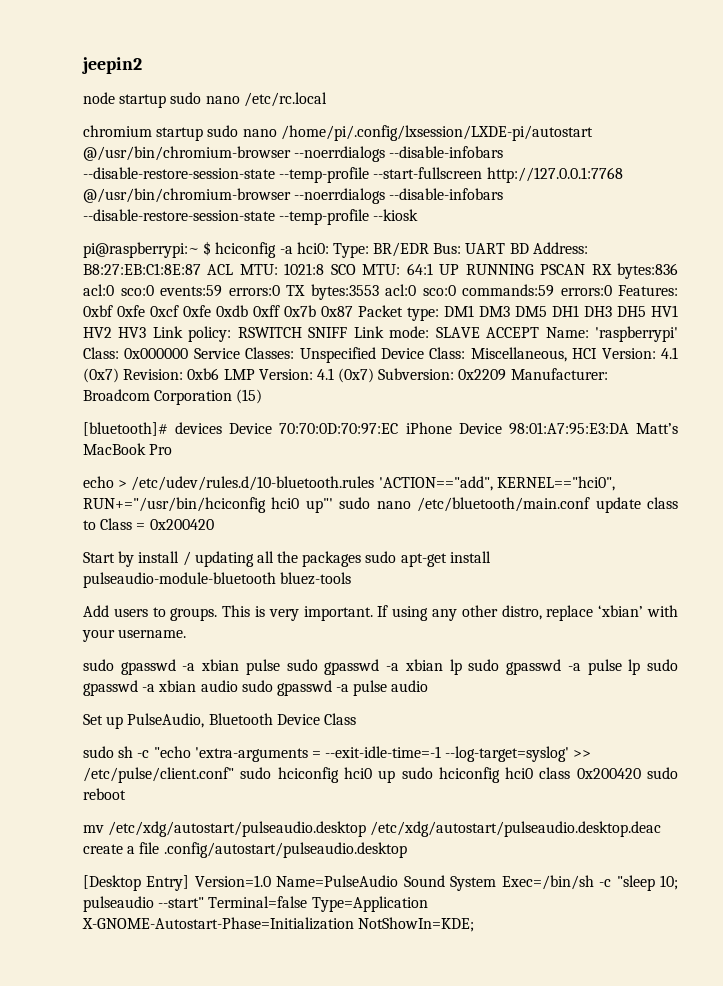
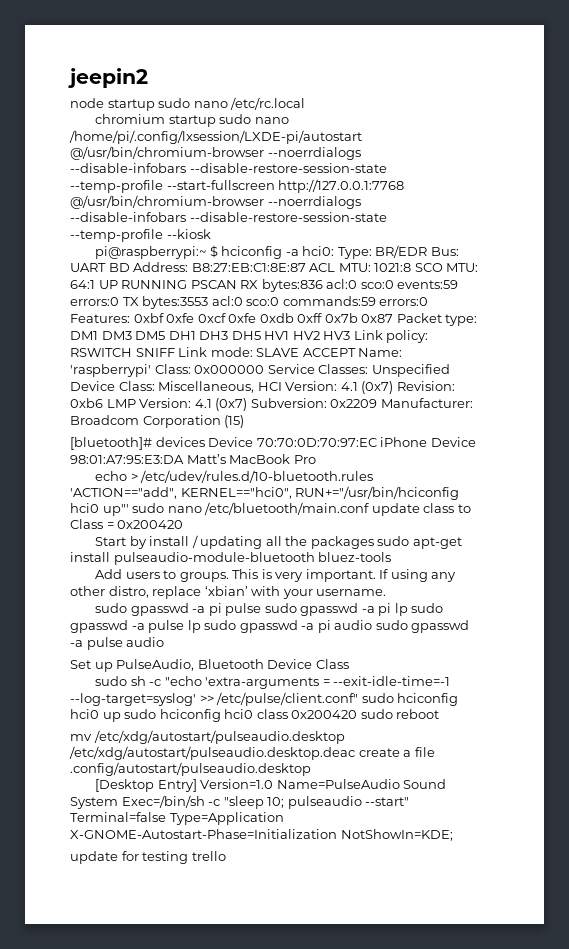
[201,659,240,671] xbian -> [208,603,222,616] pi
[404,659,443,671] xbian -> [378,603,392,616] pi
[158,680,197,692] xbian -> [317,620,331,633] pi
(475, 924) none -> [70,851,226,864] // update for testing trello

